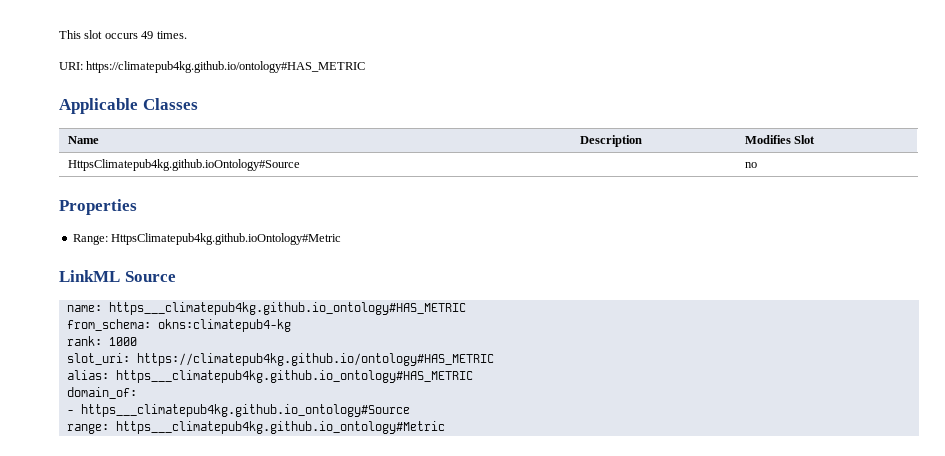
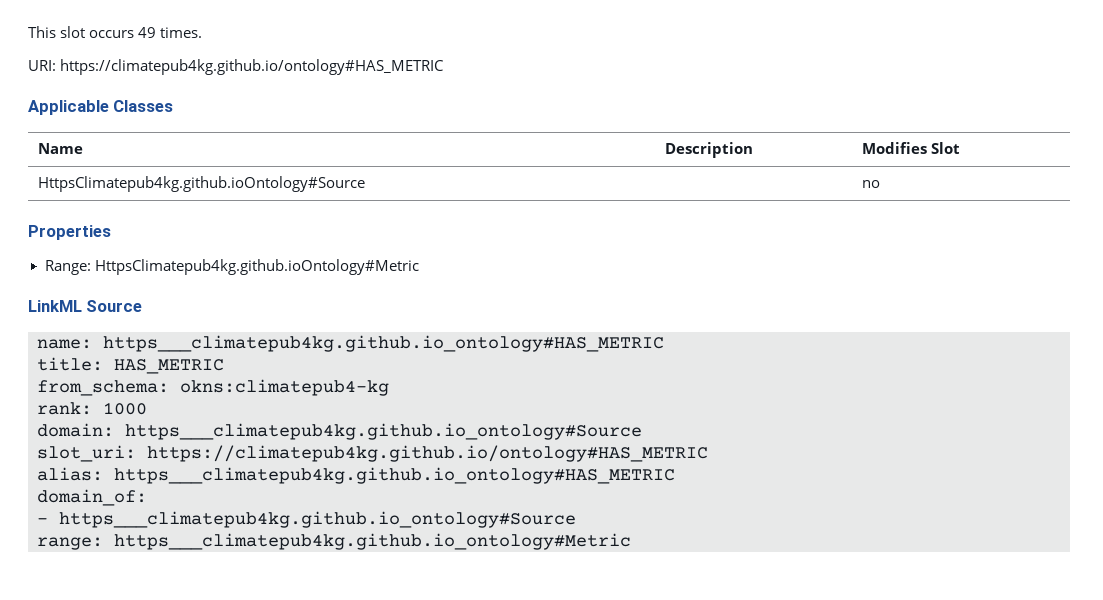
(466, 308) none -> [37,357,224,374] // title: HAS_METRIC
(137, 341) none -> [37,423,642,440] // domain: https___climatepub4kg.github.io_ontology#Source

